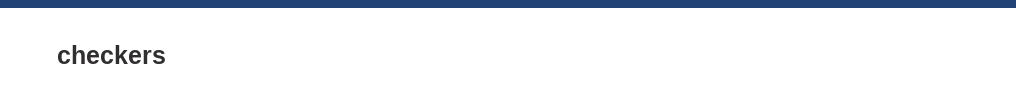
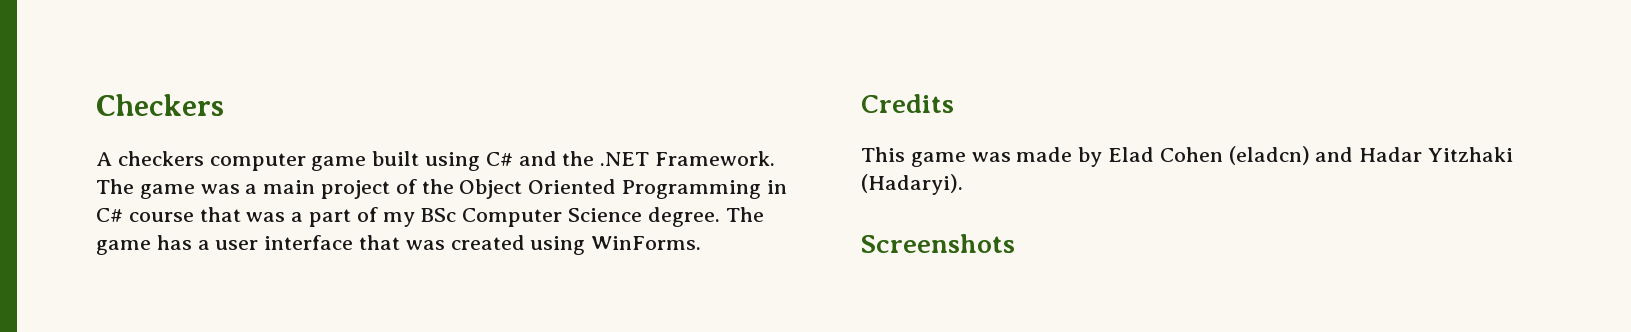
[57,45,166,64] checkers -> [96,94,224,116] [96,151,776,171] [96,179,787,199] [96,207,764,227] [96,235,702,255] [861,94,954,113] [861,146,1514,167] [861,174,963,195] [861,234,1015,253] Checkers // A checkers computer game built using C# and the .NET Framework. The game was a main project of the Object Oriented Programming in C# course that was a part of my BSc Computer Science degree. The game has a user interface that was created using WinForms. // Credits // This game was made by Elad Cohen (eladcn) and Hadar Yitzhaki (Hadaryi). // Screenshots

